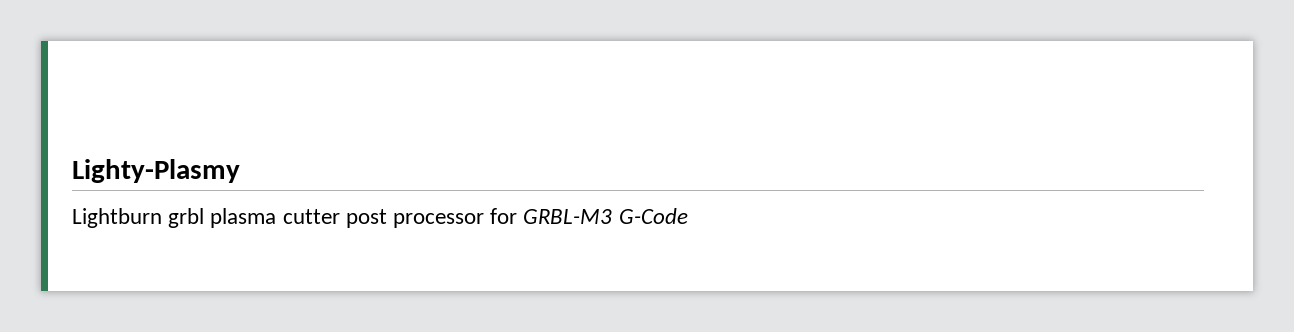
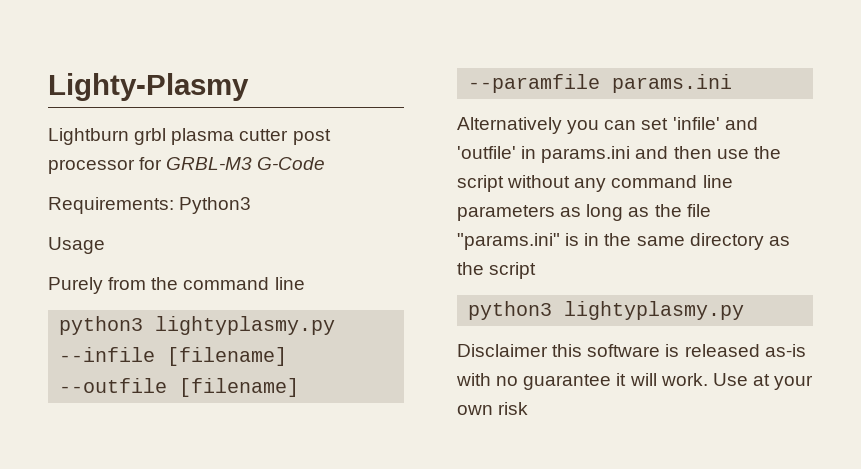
(688, 216) none -> [48,197,252,214] [48,237,105,254] [48,277,305,294] [59,316,336,335] [59,347,288,366] [59,378,300,397] [468,74,733,93] [457,117,758,134] [457,146,781,163] [457,175,733,192] [457,204,711,221] [457,233,790,250] [457,262,537,279] [468,301,745,320] [457,344,806,357] [456,373,814,390] [457,402,529,415] // Requirements: Python3 // Usage // Purely from the command line // python3 lightyplasmy.py --infile [filename] --outfile [filename] --paramfile params.ini // Alternatively you can set 'infile' and 'outfile' in params.ini and then use the script without any command line parameters as long as the file "params.ini" is in the same directory as the script // python3 lightyplasmy.py // Disclaimer this software is released as-is with no guarantee it will work. Use at your own risk

